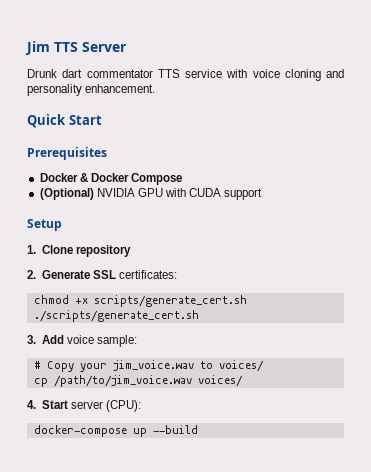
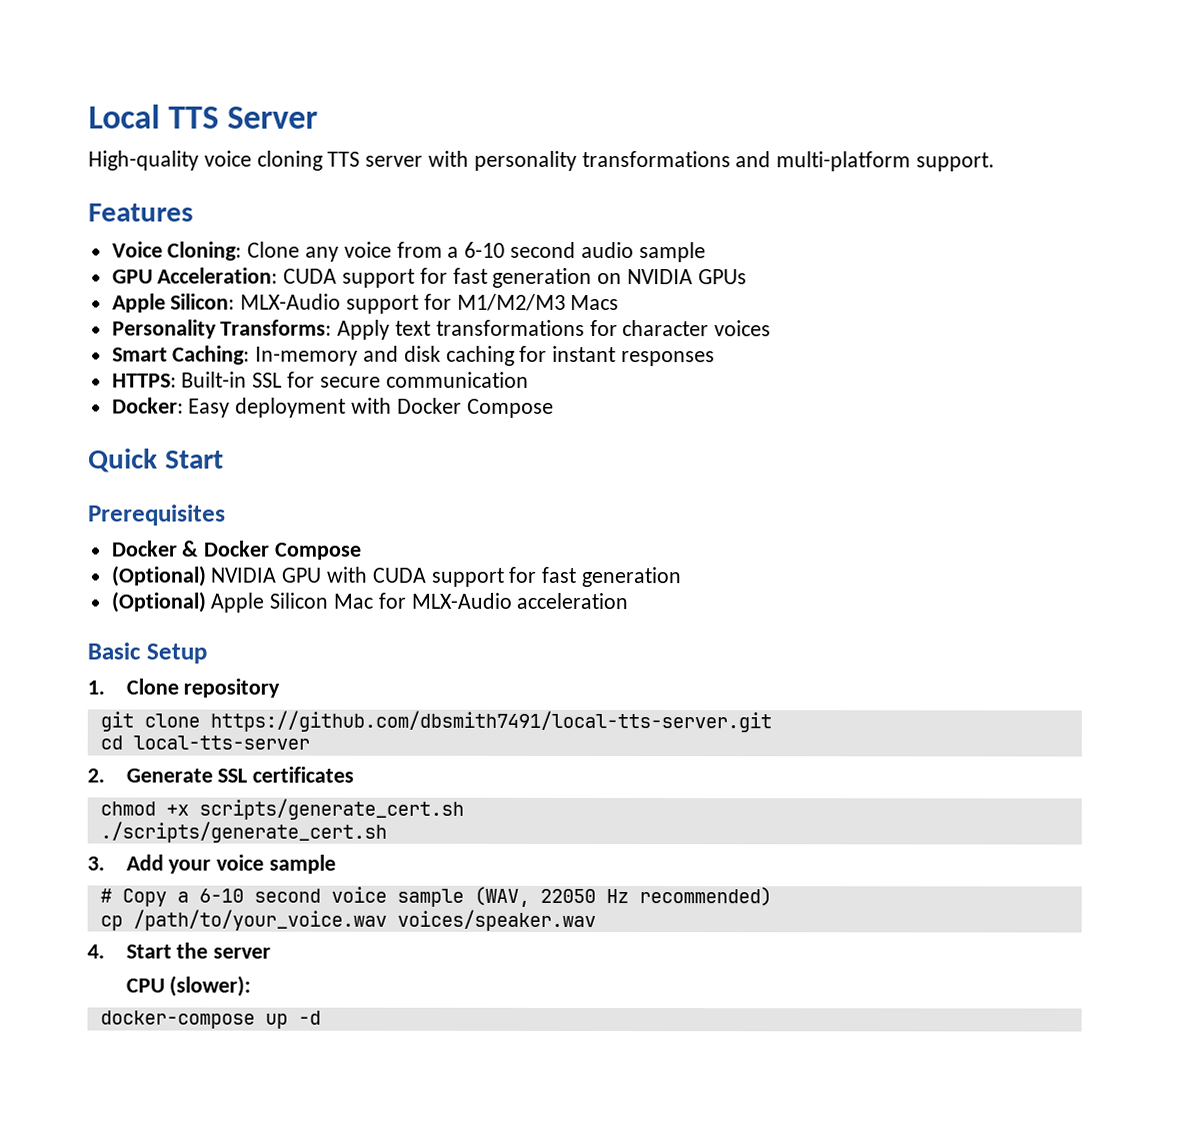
[25,41,50,55] Jim -> [88,104,160,129] Local
[27,69,344,81] [27,84,156,96] Drunk dart commentator TTS service with voice cloning and personality enhancement. -> [88,150,996,172] [88,203,194,222] [111,241,706,263] [111,267,747,288] [111,293,620,314] [111,319,772,340] [111,345,716,367] [111,371,529,388] [111,397,554,418] High-quality voice cloning TTS server with personality transformations and multi-platform support. // Features // Voice Cloning: Clone any voice from a 6-10 second audio sample // GPU Acceleration: CUDA support for fast generation on NVIDIA GPUs // Apple Silicon: MLX-Audio support for M1/M2/M3 Macs // Personality Transforms: Apply text transformations for character voices // Smart Caching: In-memory and disk caching for instant responses // HTTPS: Built-in SSL for secure communication // Docker: Easy deployment with Docker Compose
(263, 194) // -> [508,566,682,588] [110,591,629,613] [87,642,141,660] for fast generation // (Optional) Apple Silicon Mac for MLX-Audio acceleration // Basic
(131, 251) none -> [99,710,772,733] [99,735,310,750] // git clone https://github.com/dbsmith7491/local-tts-server.git // cd local-tts-server
[118,270,177,279] certificates: -> [252,766,355,783] certificates
[66,335,137,347] voice sample: -> [168,854,337,874] your voice sample
[79,360,264,372] your jim_voice.wav to voices/ -> [176,886,772,907] a 6-10 second voice sample (WAV, 22050 Hz recommended)
[53,375,243,387] /path/to/jim_voice.wav voices/ -> [132,909,596,931] /path/to/your_voice.wav voices/speaker.wav
[70,400,141,412] server (CPU): -> [176,942,272,959] [125,975,252,997] the server // CPU (slower):
[152,425,198,434] --build -> [297,1010,321,1025] -d

